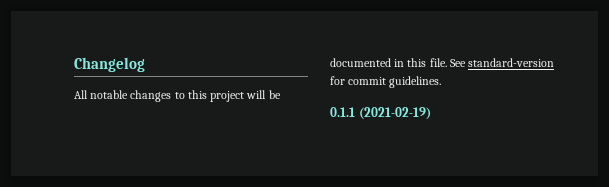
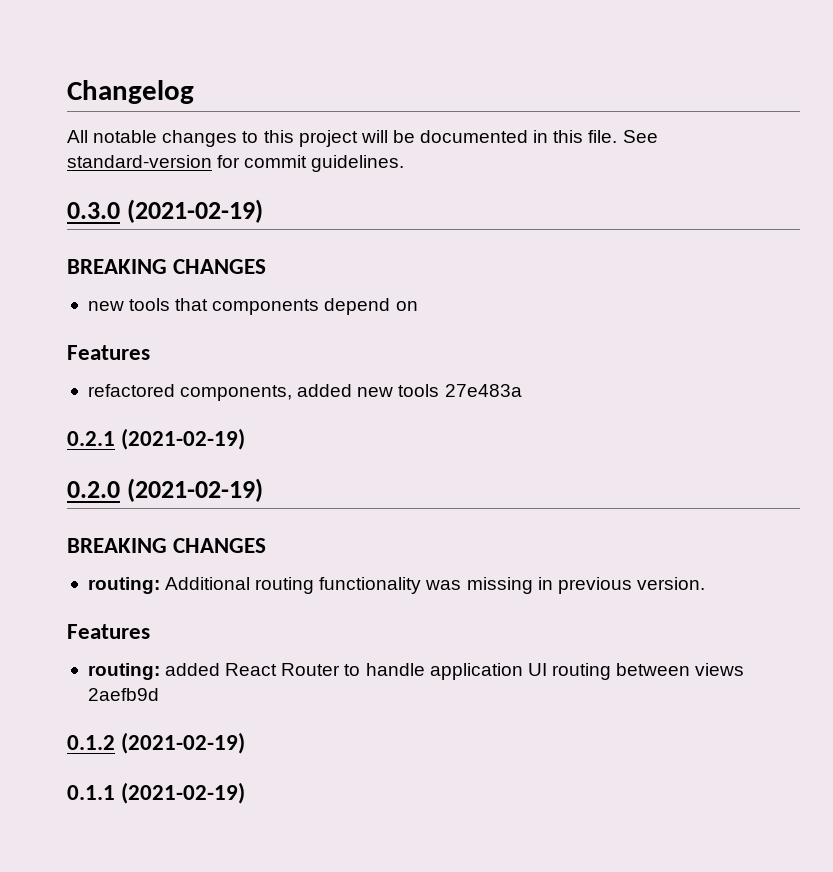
(442, 82) none -> [67,199,263,223] [67,259,267,274] [87,298,418,315] [67,345,150,360] [87,384,522,401] [67,428,246,450] [67,478,263,502] [67,538,267,553] [87,577,705,594] [67,624,150,639] [87,663,745,680] [87,688,159,701] [67,732,246,754] // 0.3.0 (2021-02-19) // BREAKING CHANGES // new tools that components depend on // Features // refactored components, added new tools 27e483a // 0.2.1 (2021-02-19) // 0.2.0 (2021-02-19) // BREAKING CHANGES // routing: Additional routing functionality was missing in previous version. // Features // routing: added React Router to handle application UI routing between views 2aefb9d // 0.1.2 (2021-02-19)

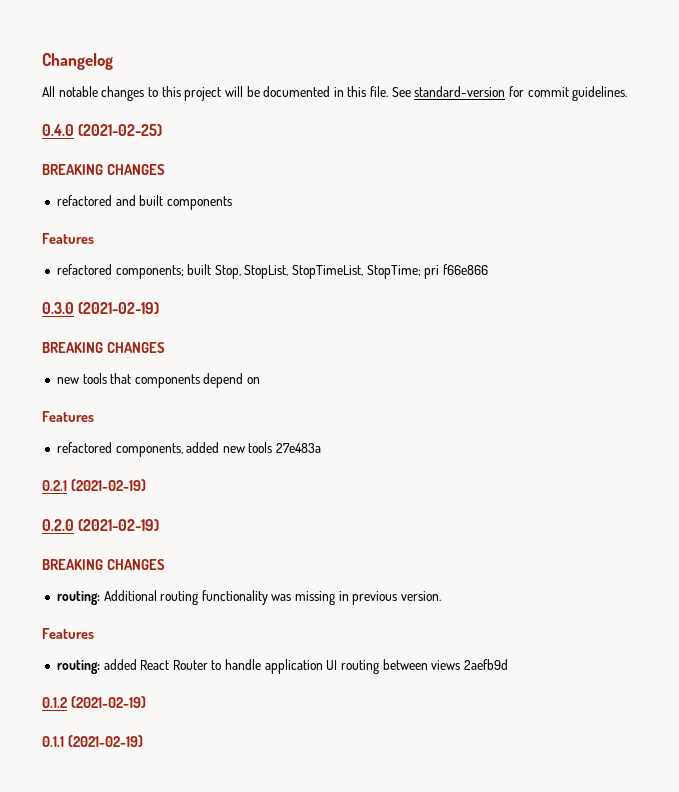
(405, 163) none -> [42,124,163,136] [42,164,165,175] [56,195,232,210] [42,233,94,244] [56,264,489,279] // 0.4.0 (2021-02-25) // BREAKING CHANGES // refactored and built components // Features // refactored components; built Stop, StopList, StopTimeList, StopTime; pri f66e866

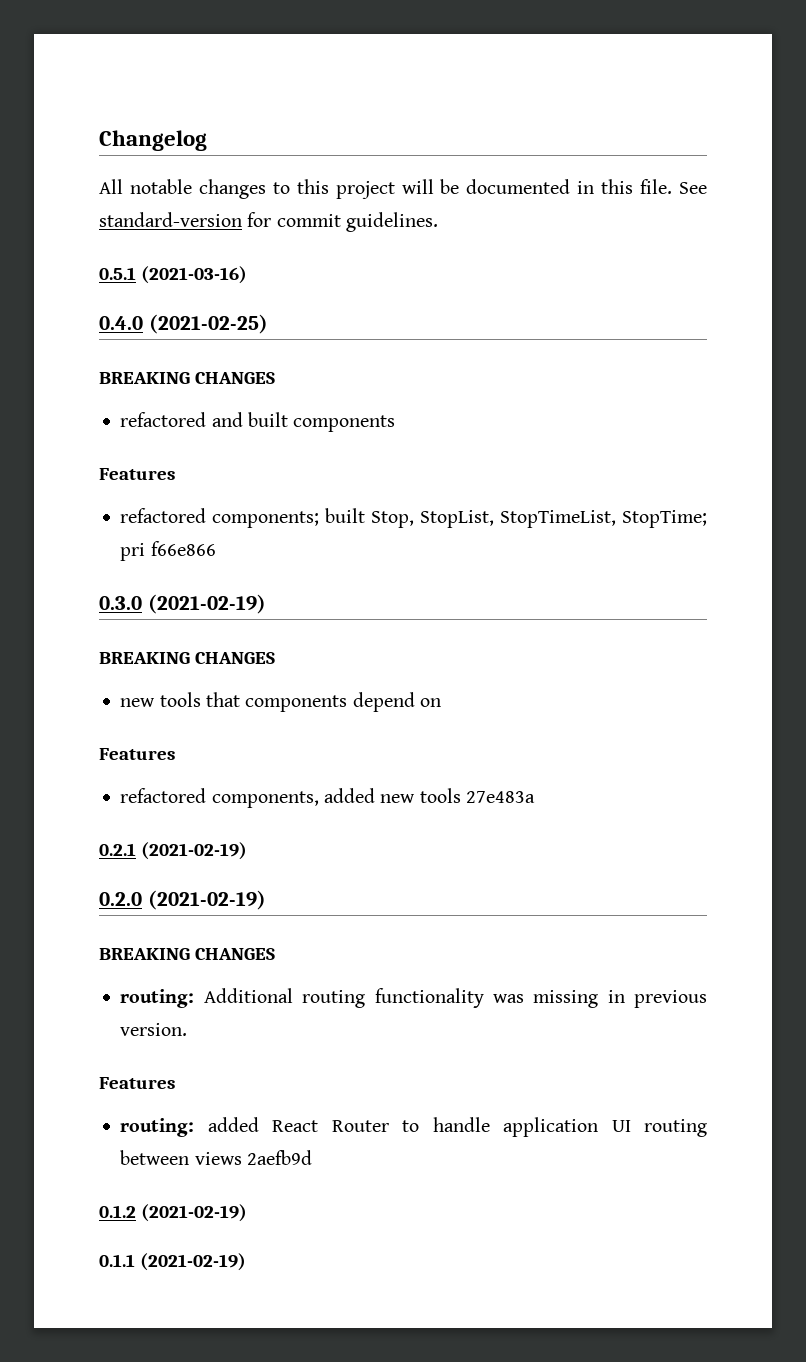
(628, 93) none -> [99,266,248,284] // 0.5.1 (2021-03-16)

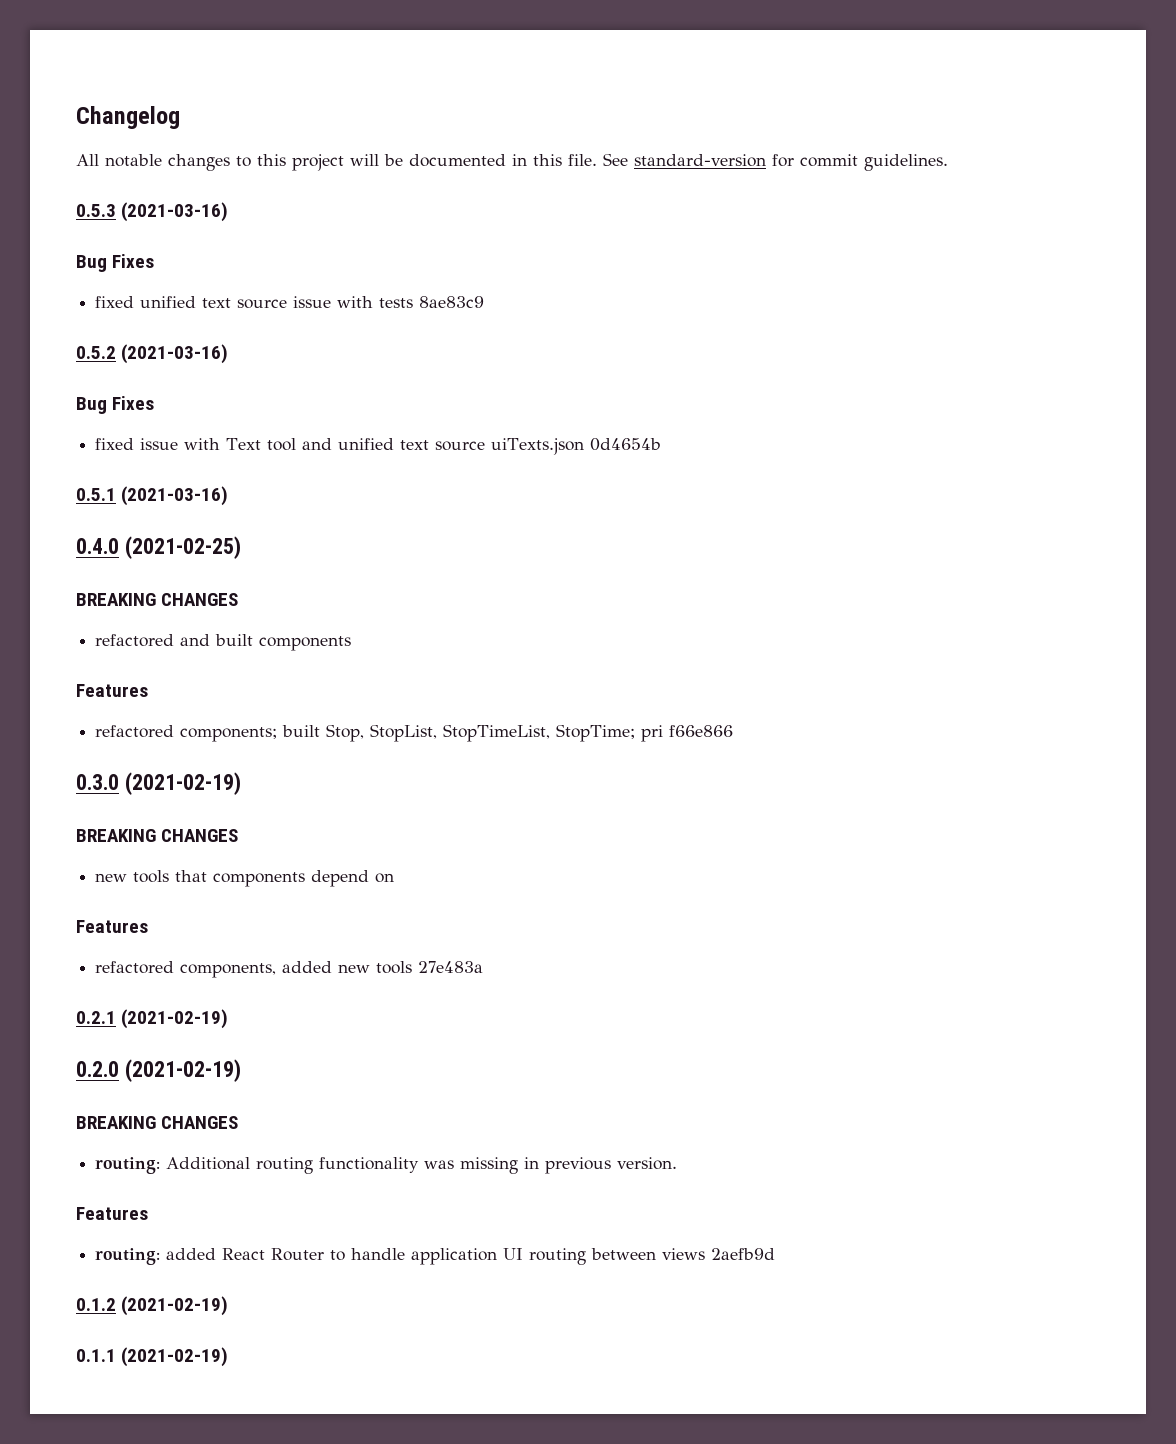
(438, 222) none -> [76,202,229,222] [76,254,155,272] [95,296,485,309] [76,344,229,364] [76,396,155,414] [95,438,662,455] // 0.5.3 (2021-03-16) // Bug Fixes // fixed unified text source issue with tests 8ae83c9 // 0.5.2 (2021-03-16) // Bug Fixes // fixed issue with Text tool and unified text source uiTexts.json 0d4654b

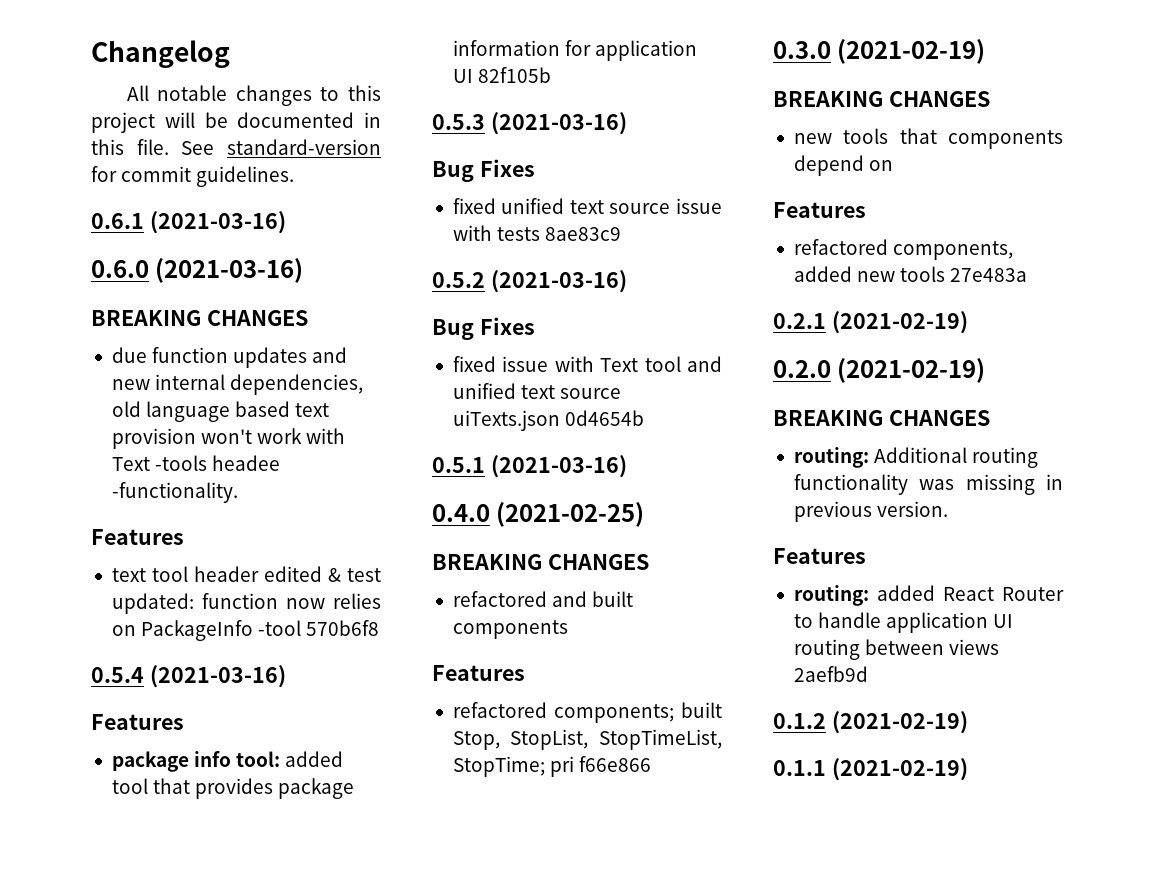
(948, 162) none -> [91,211,286,234] [91,258,304,283] [91,310,308,326] [111,347,348,368] [111,374,364,395] [111,401,330,422] [111,428,346,449] [111,455,281,471] [111,482,238,503] [91,529,184,545] [111,566,382,582] [111,593,382,614] [111,620,380,641] [91,665,286,688] [91,714,184,730] [111,751,344,772] [111,778,355,799] [452,40,698,61] [452,67,552,83] // 0.6.1 (2021-03-16) // 0.6.0 (2021-03-16) // BREAKING CHANGES // due function updates and new internal dependencies, old language based text provision won't work with Text -tools headee -functionality. // Features // text tool header edited & test updated: function now relies on PackageInfo -tool 570b6f8 // 0.5.4 (2021-03-16) // Features // package info tool: added tool that provides package information for application UI 82f105b

